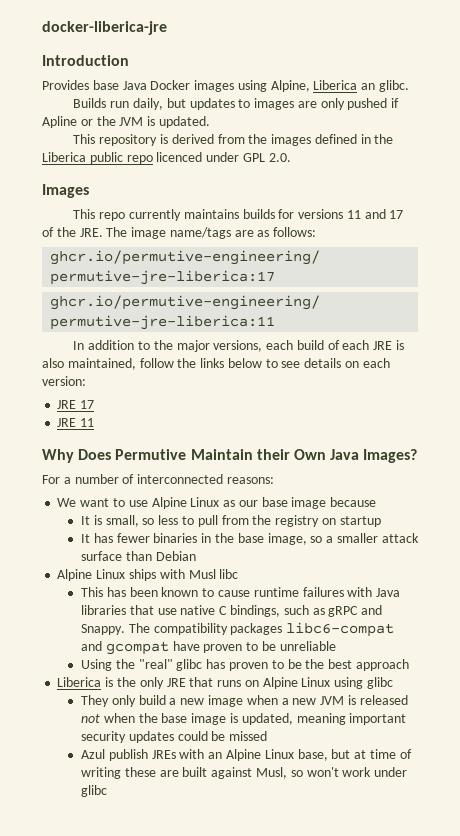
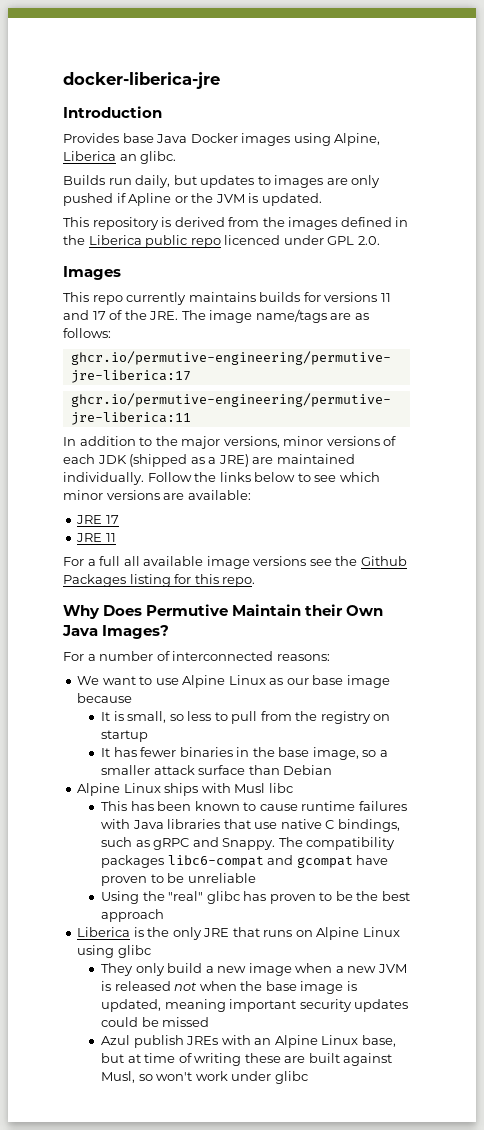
[266,340,404,350] [42,358,174,370] each build of each JRE is also maintained, follow -> [283,436,397,446] [63,454,355,467] [63,472,192,485] minor versions of each JDK (shipped as a JRE) are maintained individually. Follow
[304,358,390,368] [42,376,86,386] details on each version: -> [339,472,380,482] [63,490,251,500] which minor versions are available:
(95, 422) none -> [63,556,407,569] [63,574,256,587] // For a full all available image versions see the Github Packages listing for this repo.

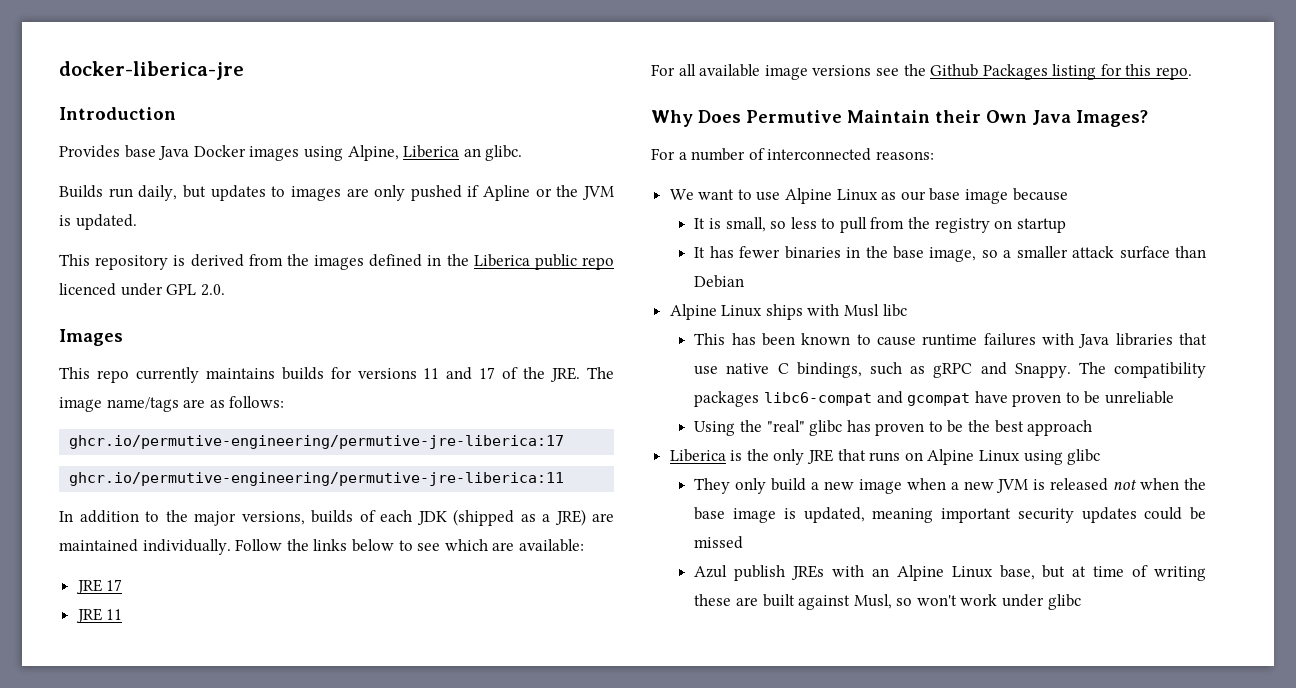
[283,436,380,446] minor versions -> [311,510,353,523] builds
[63,490,160,500] minor versions -> (488, 545) none
[87,556,121,566] a full -> (675, 70) none

